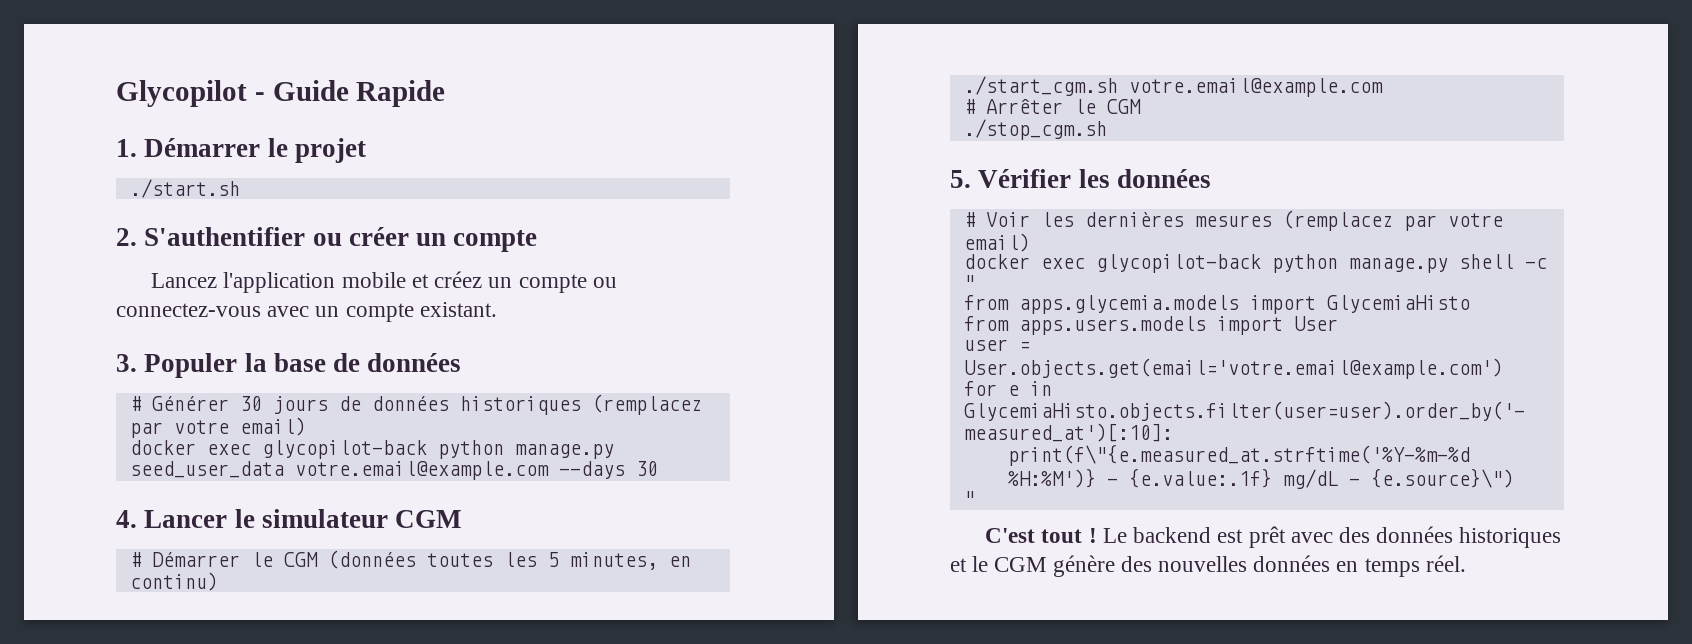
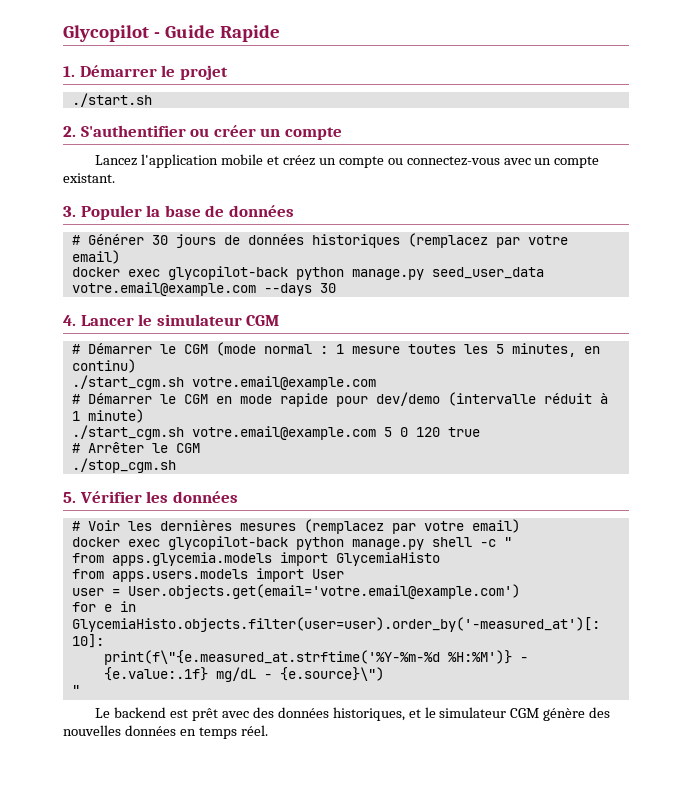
[327,550,416,569] (données -> [215,342,400,356] (mode normal : 1 mesure
(1383, 87) none -> [71,392,608,407] [71,409,144,423] [71,425,480,440] // # Démarrer le CGM en mode rapide pour dev/demo (intervalle réduit à 1 minute) // ./start_cgm.sh votre.email@example.com 5 0 120 true
[985,528,1097,543] C'est tout ! -> (80, 690) none
[1459,527,1562,548] historiques -> [332,707,405,721] historiques,
(989, 564) none -> [439,707,507,718] simulateur

